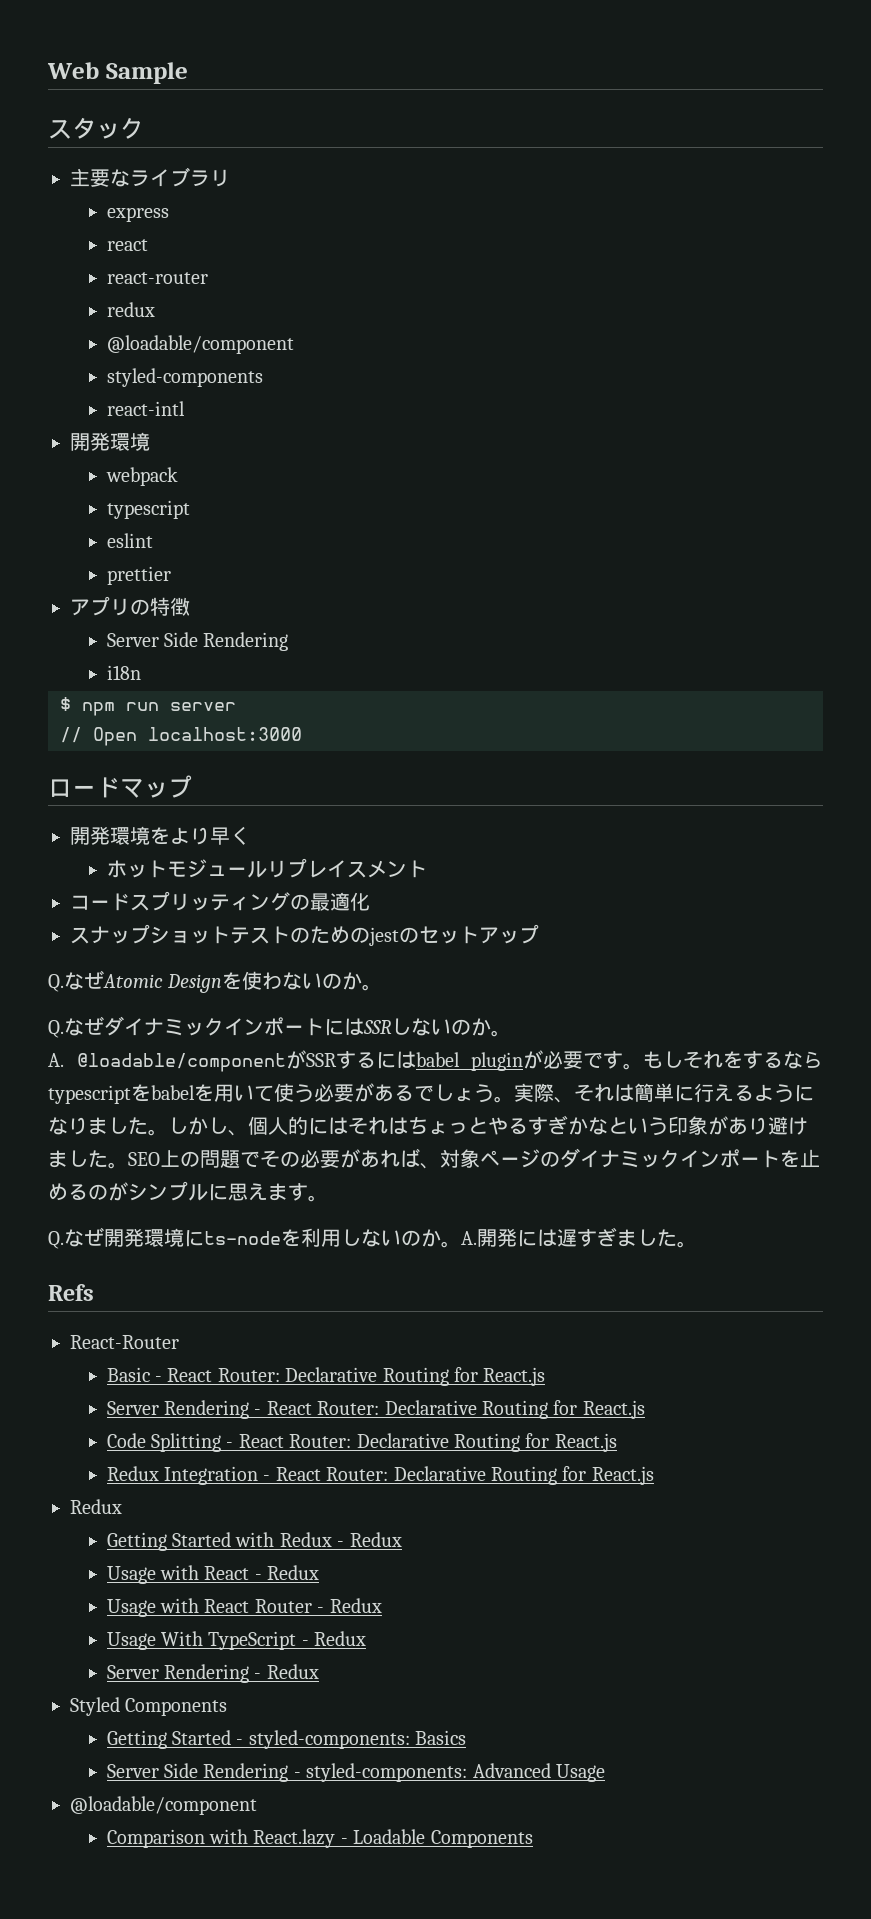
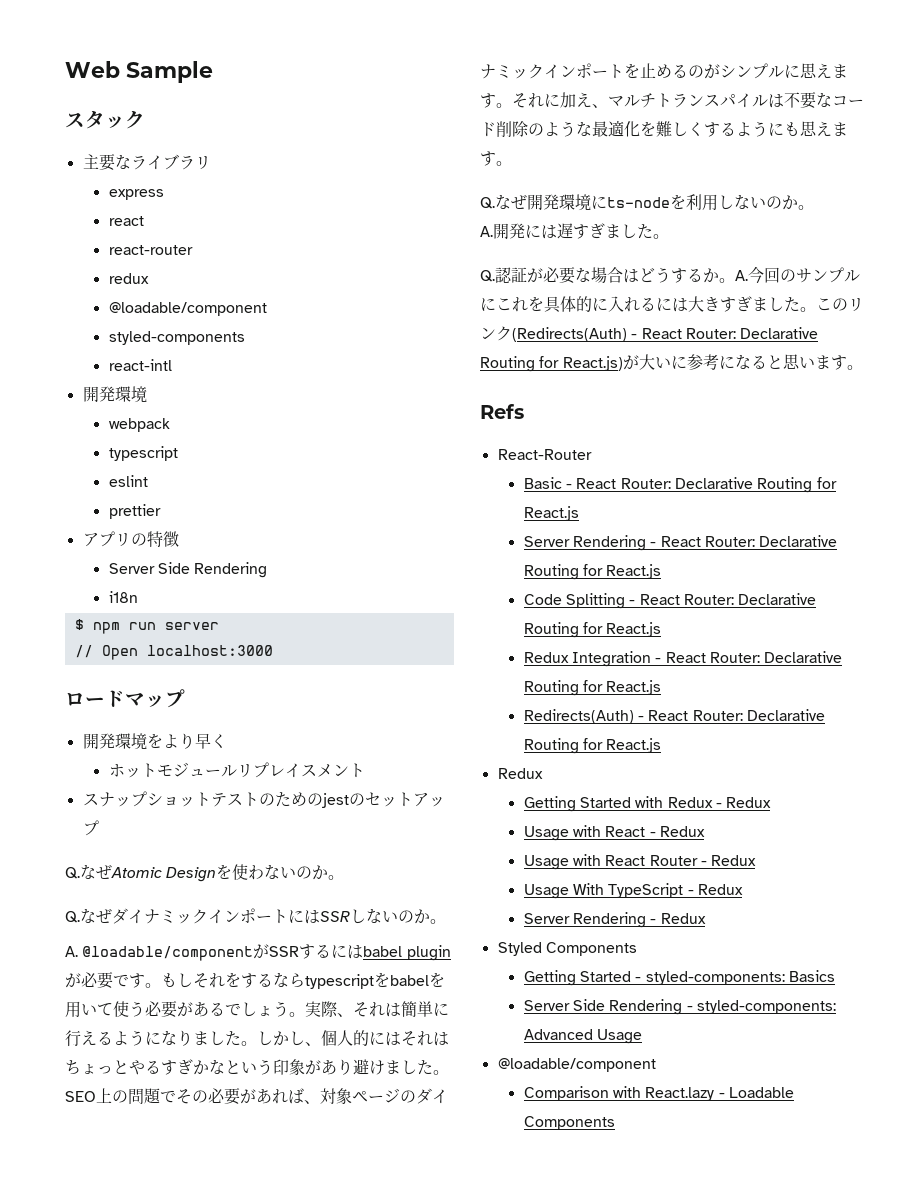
[70,891,370,911] // コードスプリッティングの最適化 -> (365, 770) none
(328, 1198) none -> [512,92,864,109] [480,120,848,137] [480,151,512,166] それに加え、マルチトランスパイルは不要なコード削除のような最適化を難しくするようにも思えます。
(461, 1244) none -> (814, 207) //
(697, 1244) none -> [480,266,860,284] [480,296,864,313] [480,326,819,342] [480,354,863,372] // Q.認証が必要な場合はどうするか。A.今回のサンプルにこれを具体的に入れるには大きすぎました。このリンク(Redirects(Auth) - React Router: Declarative Routing for React.js)が大いに参考になると思います。
(654, 1475) none -> [523,709,826,724] [523,738,662,754] // Redirects(Auth) - React Router: Declarative Routing for React.js

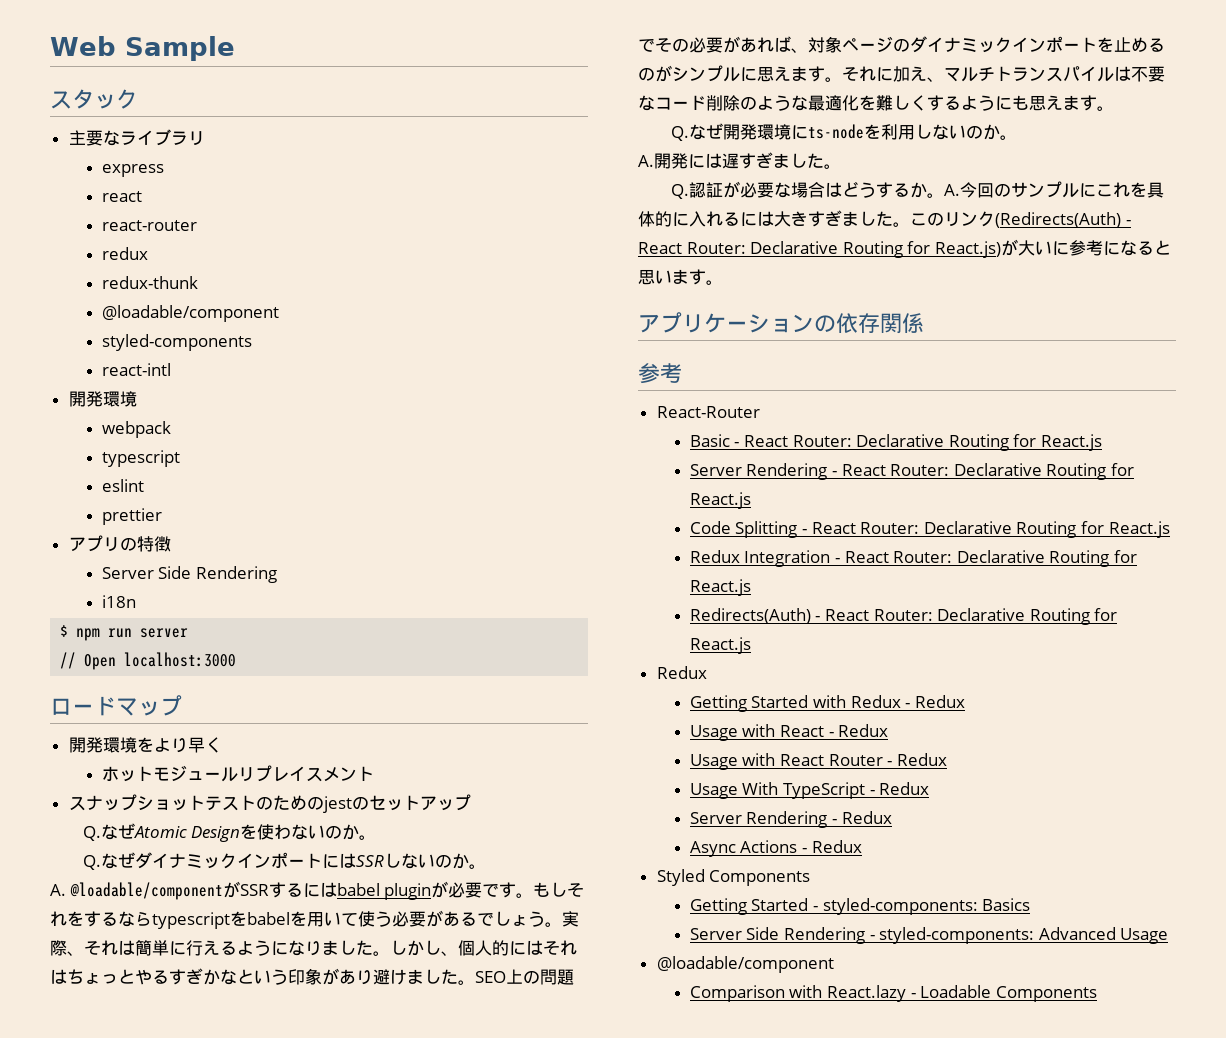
(149, 278) none -> [101,276,198,289] // redux-thunk
[480,404,524,419] Refs -> [638,312,924,334] [638,363,682,384] アプリケーションの依存関係 // 参考
(706, 918) none -> [689,840,862,857] // Async Actions - Redux

